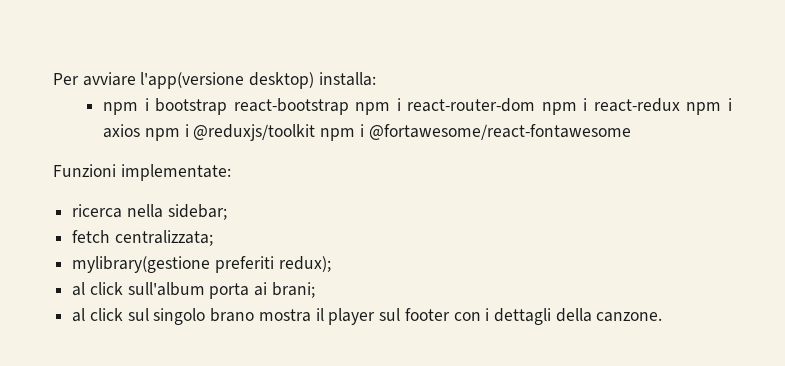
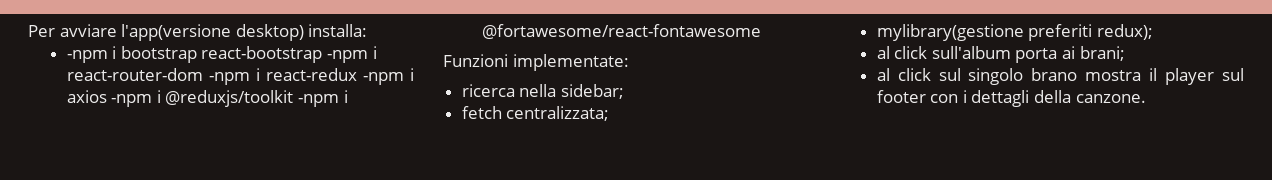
[103,102,139,115] npm -> [66,50,108,63] -npm
[355,102,391,115] npm -> [326,50,368,63] -npm
[541,102,577,115] npm -> [208,72,250,85] -npm
[686,102,722,115] npm -> [362,72,404,85] -npm
[144,128,180,141] npm -> [111,94,153,107] -npm
[320,128,356,141] npm -> [297,94,339,107] -npm

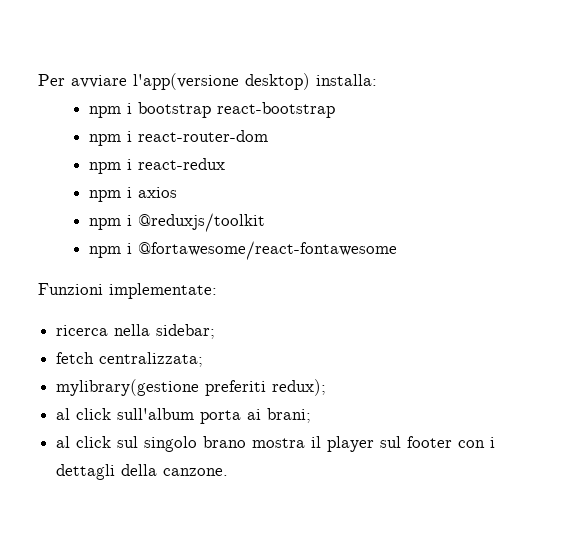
[66,50,108,63] -npm -> [88,106,121,118] npm
[326,50,368,63] -npm -> [88,134,121,146] // npm
[208,72,250,85] -npm -> [88,162,121,174] // npm
[362,72,404,85] -npm -> [88,190,121,202] // npm
[111,94,153,107] -npm -> [88,218,121,230] // npm
[297,94,339,107] -npm -> [88,246,121,258] // npm

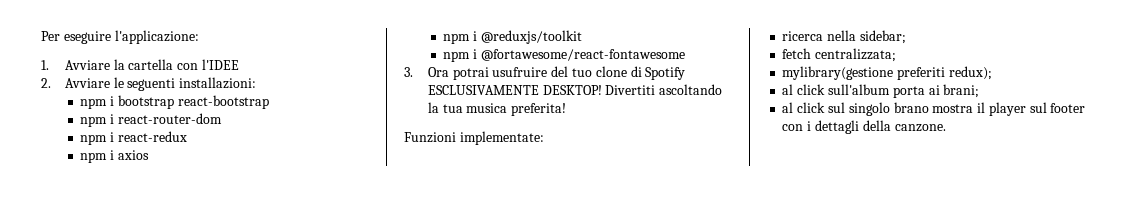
[71,73,377,90] avviare l'app(versione desktop) installa: -> [63,30,199,44] [41,59,239,70] [41,77,257,91] eseguire l'applicazione: // 1. Avviare la cartella con l'IDEE // 2. Avviare le seguenti installazioni:
(397, 250) none -> [404,66,686,80] [427,84,723,95] [427,102,567,116] // 3. Ora potrai usufruire del tuo clone di Spotify ESCLUSIVAMENTE DESKTOP! Divertiti ascoltando la tua musica preferita!

